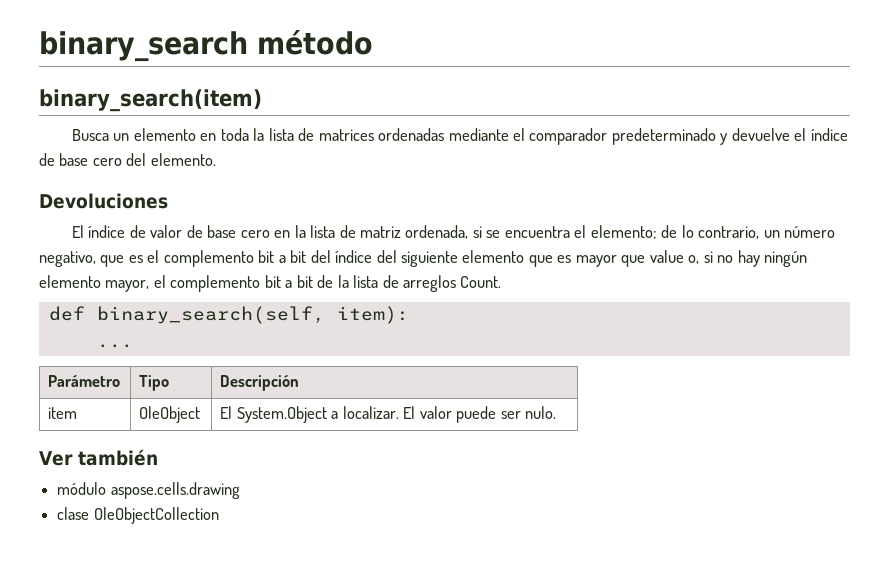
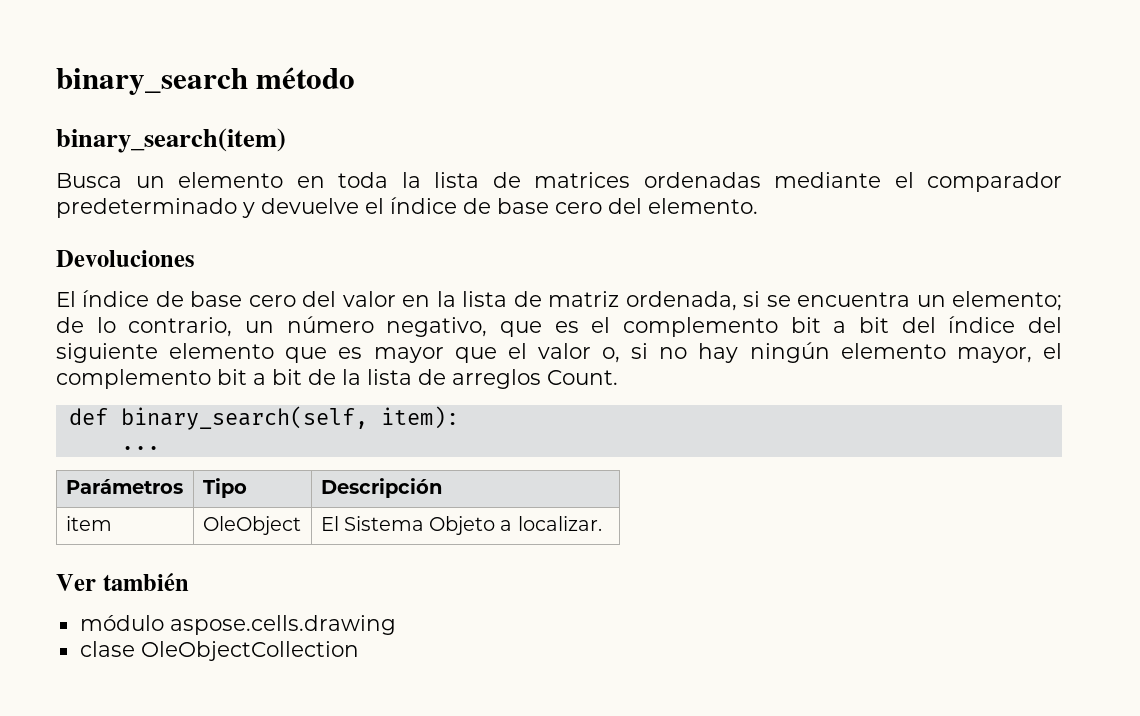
[150,225,270,238] valor de base cero -> [190,291,396,307] base cero del valor
[574,225,587,238] el -> [916,295,946,307] un
[649,250,684,263] value -> [507,343,591,359] el valor
[48,375,121,387] Parámetro -> [65,479,183,494] Parámetros
[236,406,327,423] System.Object -> [343,516,496,535] Sistema Objeto
[403,406,557,423] El valor puede ser nulo. -> (602, 523) none

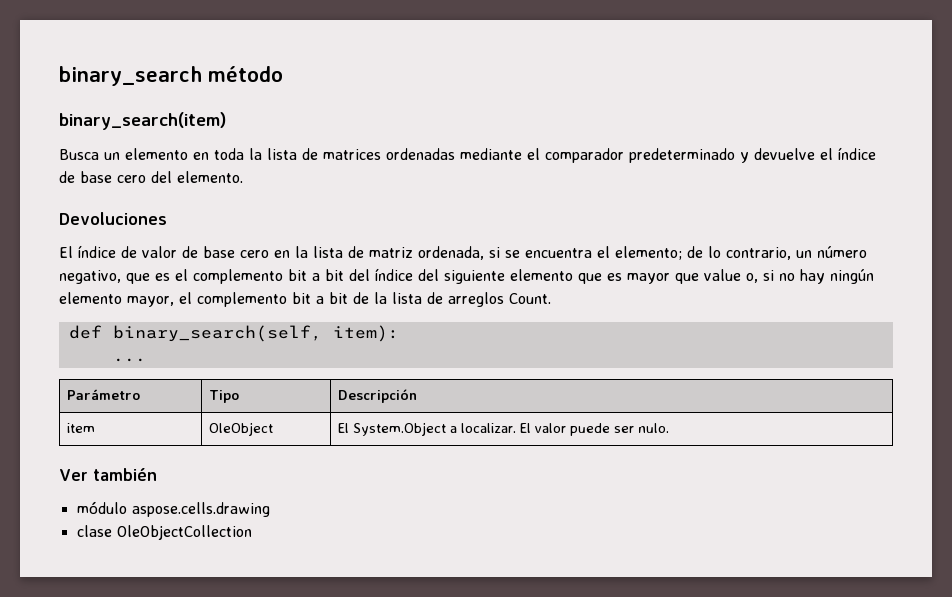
[190,291,396,307] base cero del valor -> [142,246,269,258] valor de base cero
[916,295,946,307] un -> [597,246,610,258] el
[507,343,591,359] el valor -> [704,269,741,281] value
[65,479,183,494] Parámetros -> [67,389,141,400] Parámetro
[343,516,496,535] Sistema Objeto -> [353,422,447,436] System.Object
(602, 523) none -> [520,423,670,436] El valor puede ser nulo.

